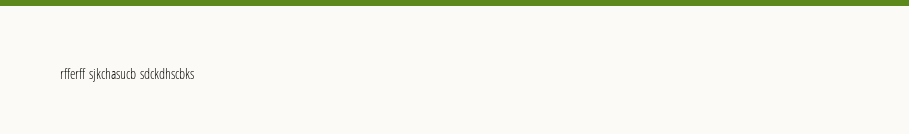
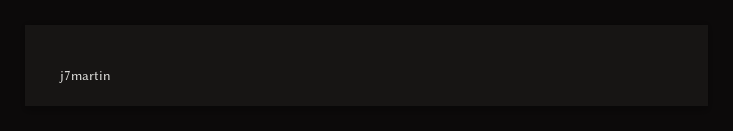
[60,68,194,82] rfferff sjkchasucb sdckdhscbks -> [59,70,111,83] j7martin

